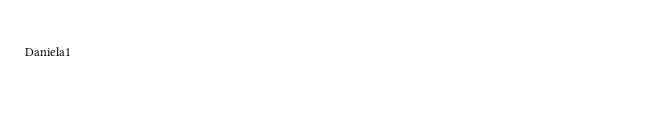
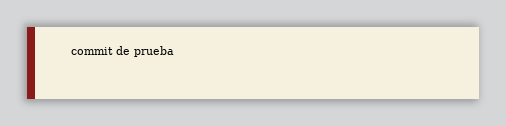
[25,47,71,56] Daniela1 -> [71,46,174,57] commit de prueba

